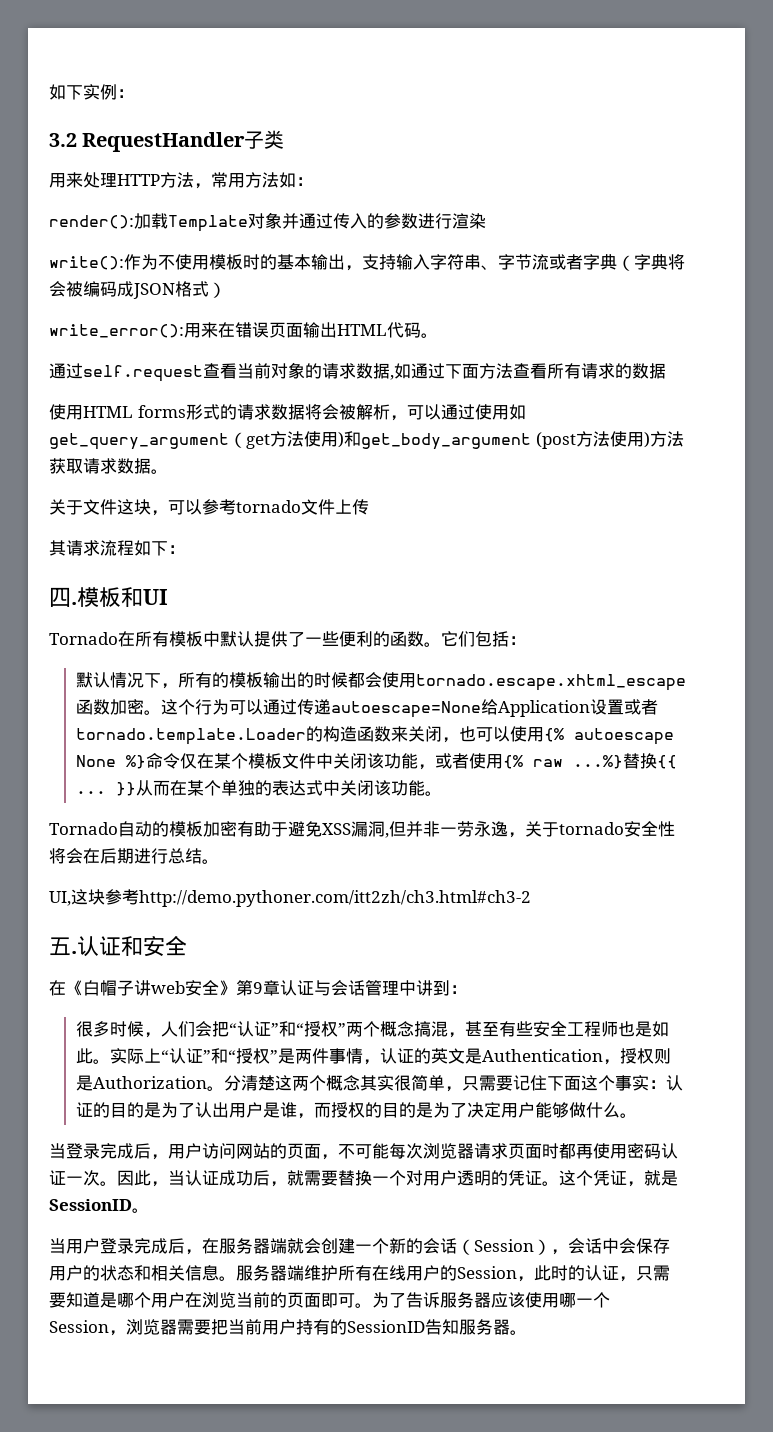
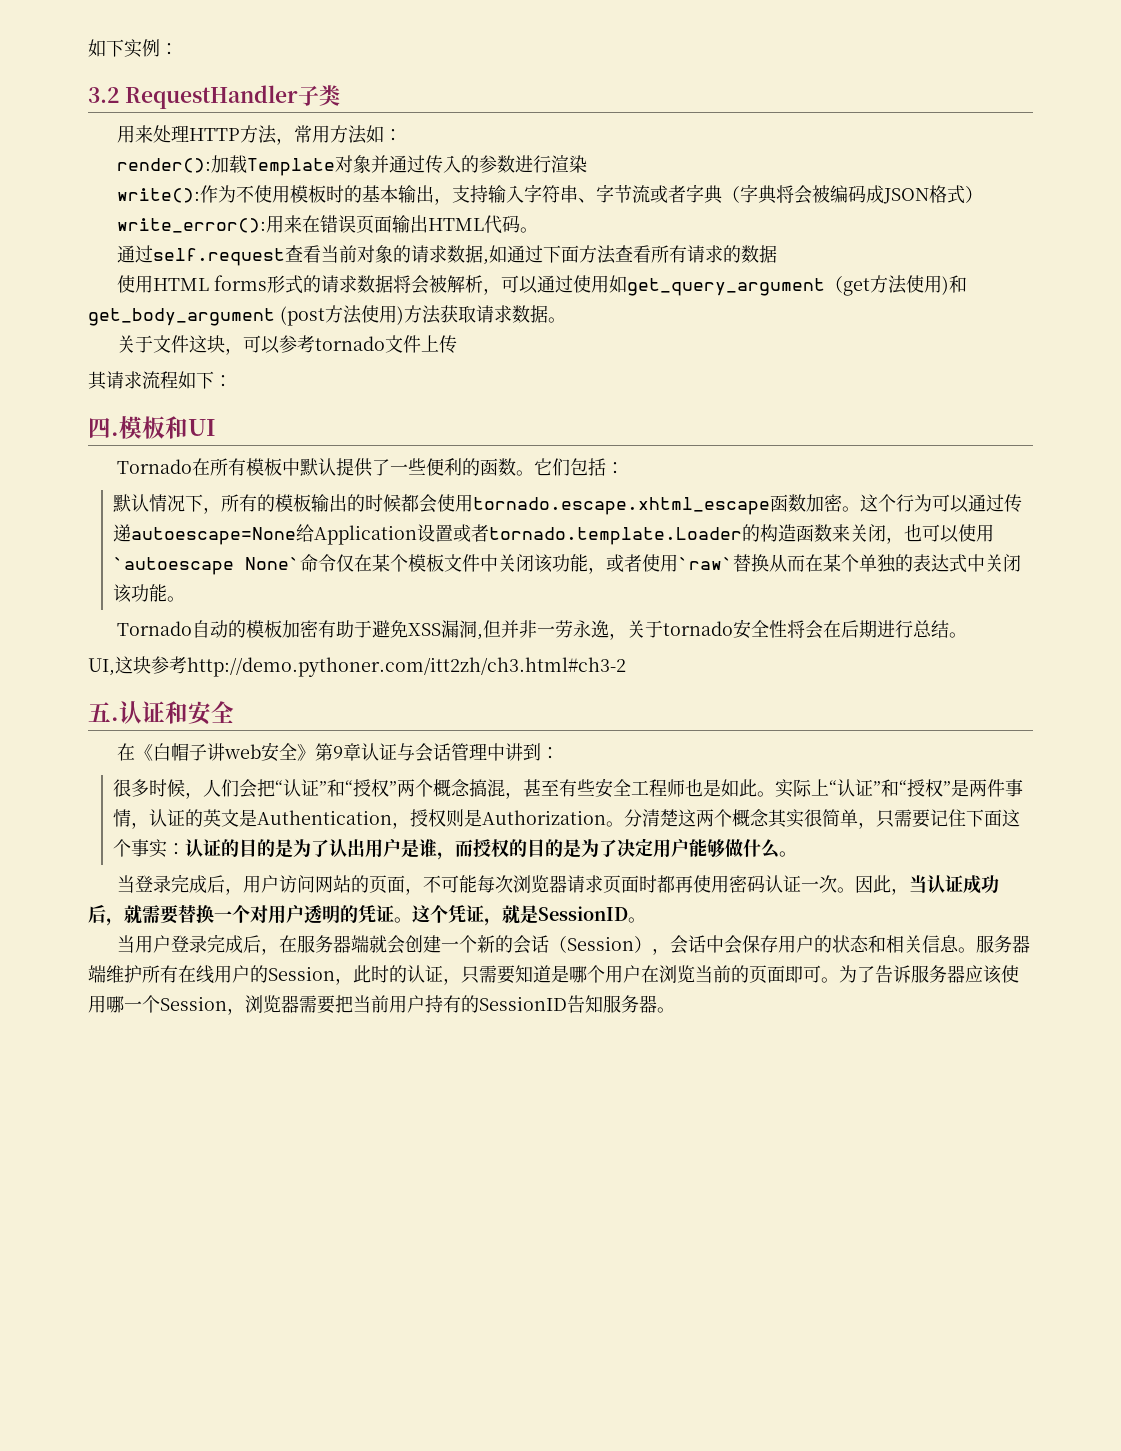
[543,728,674,745] [75,755,146,769] {% autoescape None %} -> [113,557,301,575] `autoescape None`
[502,753,677,769] [75,782,136,796] {% raw ...%}替换{{ ... }} -> [678,554,770,572] `raw`替换

